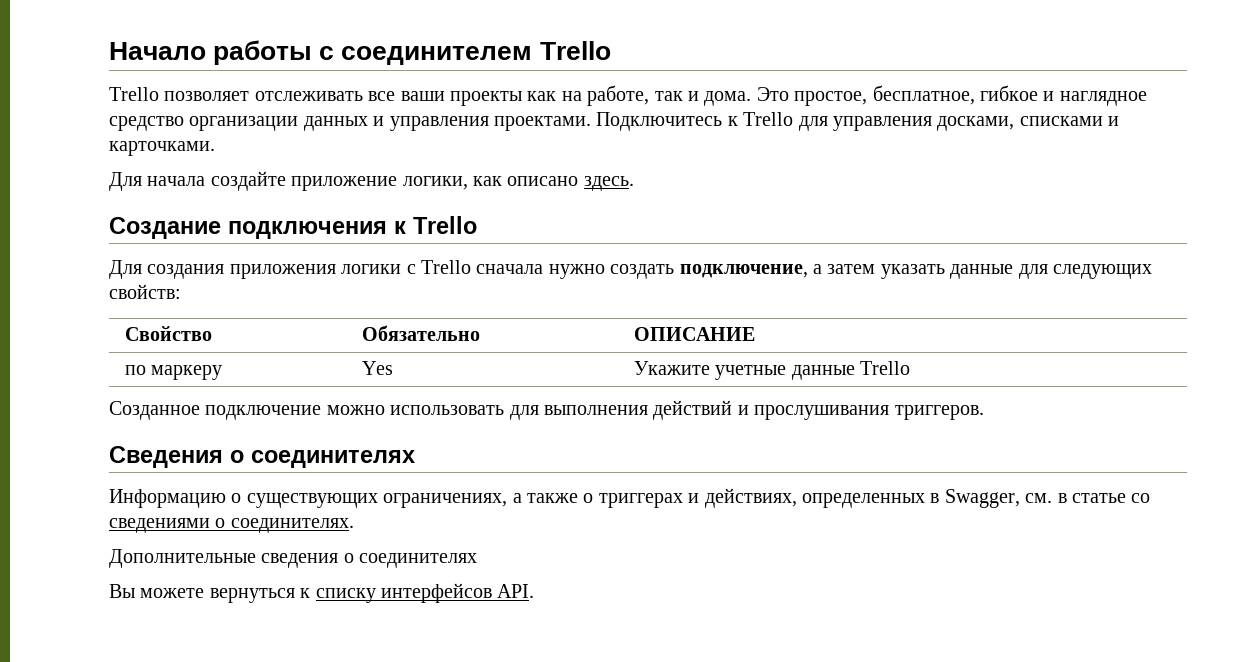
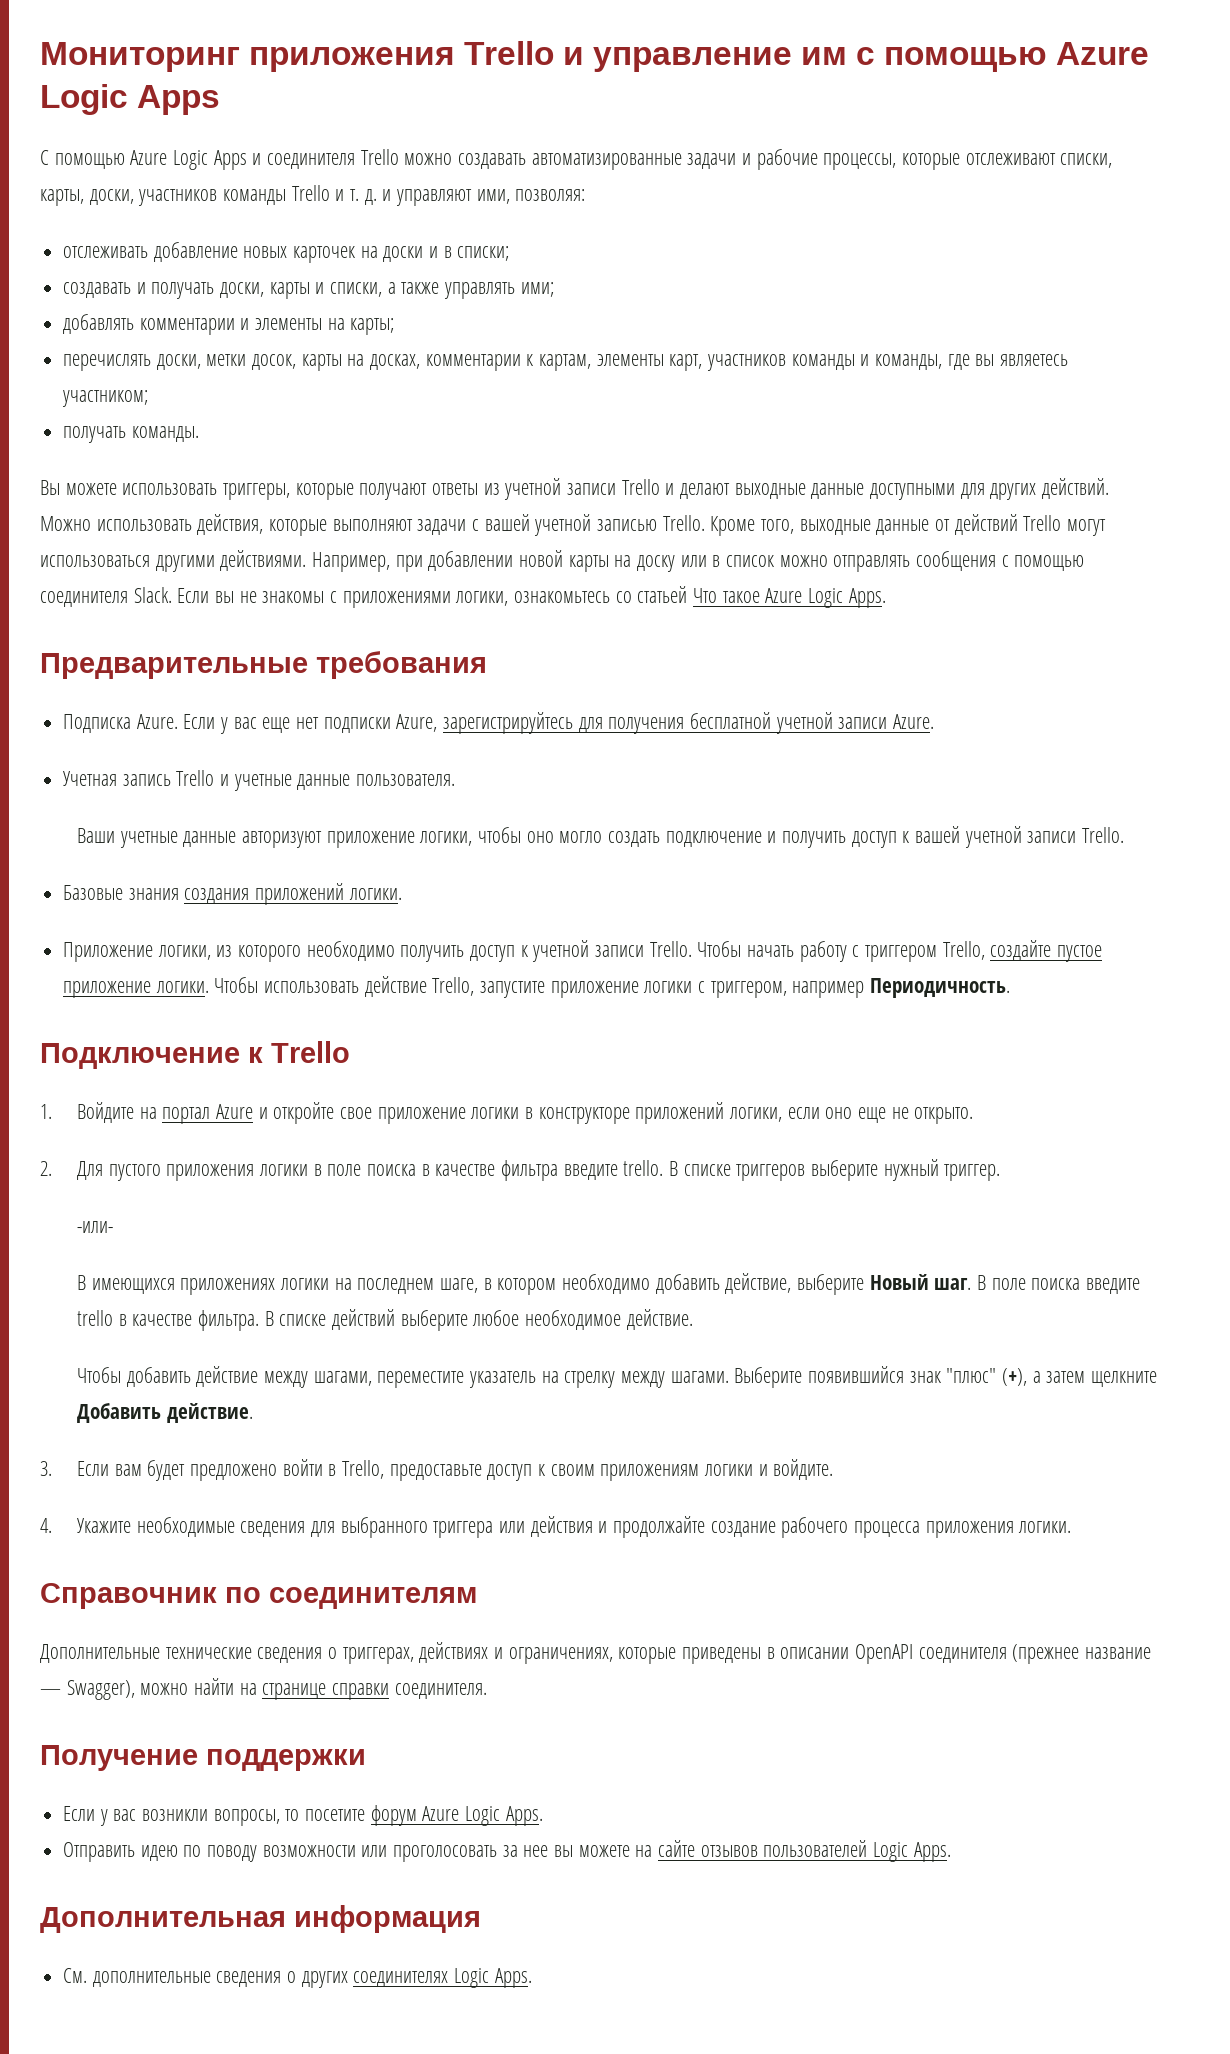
[109,40,611,65] [109,85,1147,106] [109,112,1120,131] [109,141,215,156] [109,171,634,191] [109,216,477,239] [109,260,1152,279] [109,284,181,299] [124,326,212,341] [361,325,480,341] [633,327,755,341] [124,365,223,380] [361,361,393,375] [633,361,910,380] [109,400,984,420] [109,446,415,468] [109,488,1151,508] [109,518,354,533] Начало работы с соединителем Trello // Trello позволяет отслеживать все ваши проекты как на работе, так и дома. Это простое, бесплатное, гибкое и наглядное средство организации данных и управления проектами. Подключитесь к Trello для управления досками, списками и карточками. // Для начала создайте приложение логики, как описано здесь. // Создание подключения к Trello // Для создания приложения логики с Trello сначала нужно создать подключение, а затем указать данные для следующих свойств: // Свойство | Обязательно | ОПИСАНИЕ // по маркеру | Yes | Укажите учетные данные Trello // Созданное подключение можно использовать для выполнения действий и прослушивания триггеров. // Сведения о соединителях // Информацию о существующих ограничениях, а также о триггерах и действиях, определенных в Swagger, см. в статье со сведениями о соединителях. -> [40,41,1150,72] [40,84,221,115] [40,149,1113,170] [40,185,586,206] [63,242,510,263] [63,282,554,299] [63,314,395,335] [63,354,1069,371] [62,390,149,407] [63,426,199,443] [40,478,1110,500] [40,514,1107,536] [40,550,1085,572] [40,586,886,608] [40,651,487,679] [63,712,935,734] [63,770,456,791] [76,826,1124,848] [63,883,402,905] [63,940,1103,962] [63,976,1011,998] [40,1041,350,1069] [40,1102,974,1124] [40,1159,1001,1181] [76,1221,113,1233] [76,1273,1140,1295] [76,1309,693,1331] [76,1366,1157,1388] [76,1403,253,1423] [40,1459,834,1481] [40,1516,1072,1538] [40,1583,477,1609] Мониторинг приложения Trello и управление им с помощью Azure Logic Apps // С помощью Azure Logic Apps и соединителя Trello можно создавать автоматизированные задачи и рабочие процессы, которые отслеживают списки, карты, доски, участников команды Trello и т. д. и управляют ими, позволяя: // отслеживать добавление новых карточек на доски и в списки; // создавать и получать доски, карты и списки, а также управлять ими; // добавлять комментарии и элементы на карты; // перечислять доски, метки досок, карты на досках, комментарии к картам, элементы карт, участников команды и команды, где вы являетесь участником; // получать команды. // Вы можете использовать триггеры, которые получают ответы из учетной записи Trello и делают выходные данные доступными для других действий. Можно использовать действия, которые выполняют задачи с вашей учетной записью Trello. Кроме того, выходные данные от действий Trello могут использоваться другими действиями. Например, при добавлении новой карты на доску или в список можно отправлять сообщения с помощью соединителя Slack. Если вы не знакомы с приложениями логики, ознакомьтесь со статьей Что такое Azure Logic Apps. // Предварительные требования // Подписка Azure. Если у вас еще нет подписки Azure, зарегистрируйтесь для получения бесплатной учетной записи Azure. // Учетная запись Trello и учетные данные пользователя. // Ваши учетные данные авторизуют приложение логики, чтобы оно могло создать подключение и получить доступ к вашей учетной записи Trello. // Базовые знания создания приложений логики. // Приложение логики, из которого необходимо получить доступ к учетной записи Trello. Чтобы начать работу с триггером Trello, создайте пустое приложение логики. Чтобы использовать действие Trello, запустите приложение логики с триггером, например Периодичность. // Подключение к Trello // 1. Войдите на портал Azure и откройте свое приложение логики в конструкторе приложений логики, если оно еще не открыто. // 2. Для пустого приложения логики в поле поиска в качестве фильтра введите trello. В списке триггеров выберите нужный триггер. // -или- // В имеющихся приложениях логики на последнем шаге, в котором необходимо добавить действие, выберите Новый шаг. В поле поиска введите trello в качестве фильтра. В списке действий выберите любое необходимое действие. // Чтобы добавить действие между шагами, переместите указатель на стрелку между шагами. Выберите появившийся знак "плюс" (+), а затем щелкните Добавить действие. // 3. Если вам будет предложено войти в Trello, предоставьте доступ к своим приложениям логики и войдите. // 4. Укажите необходимые сведения для выбранного триггера или действия и продолжайте создание рабочего процесса приложения логики. // Справочник по соединителям
[261,553,478,568] [109,583,535,603] сведения о соединителях // Вы можете вернуться к списку интерфейсов API. -> [165,1642,1152,1664] [40,1678,487,1700] [40,1745,366,1771] [63,1805,543,1826] [63,1840,951,1862] [40,1905,481,1933] [63,1968,532,1988] технические сведения о триггерах, действиях и ограничениях, которые приведены в описании OpenAPI соединителя (прежнее название — Swagger), можно найти на странице справки соединителя. // Получение поддержки // Если у вас возникли вопросы, то посетите форум Azure Logic Apps. // Отправить идею по поводу возможности или проголосовать за нее вы можете на сайте отзывов пользователей Logic Apps. // Дополнительная информация // См. дополнительные сведения о других соединителях Logic Apps.

